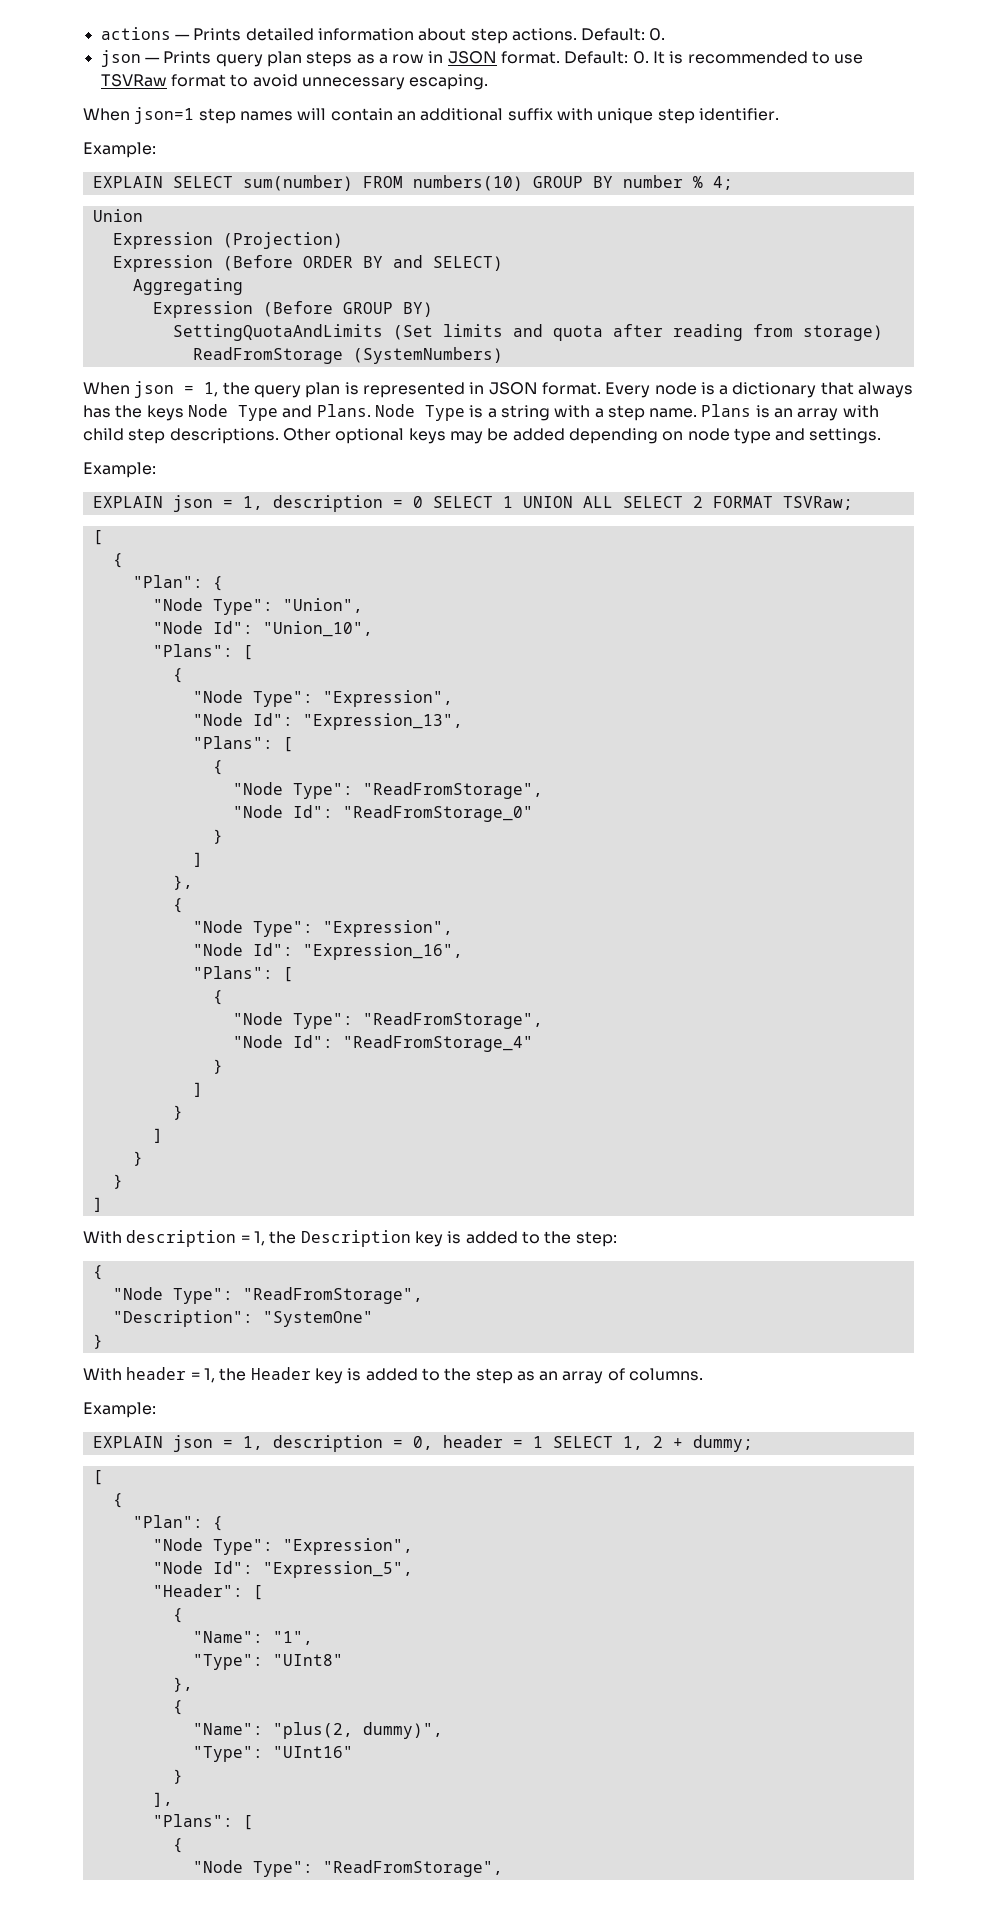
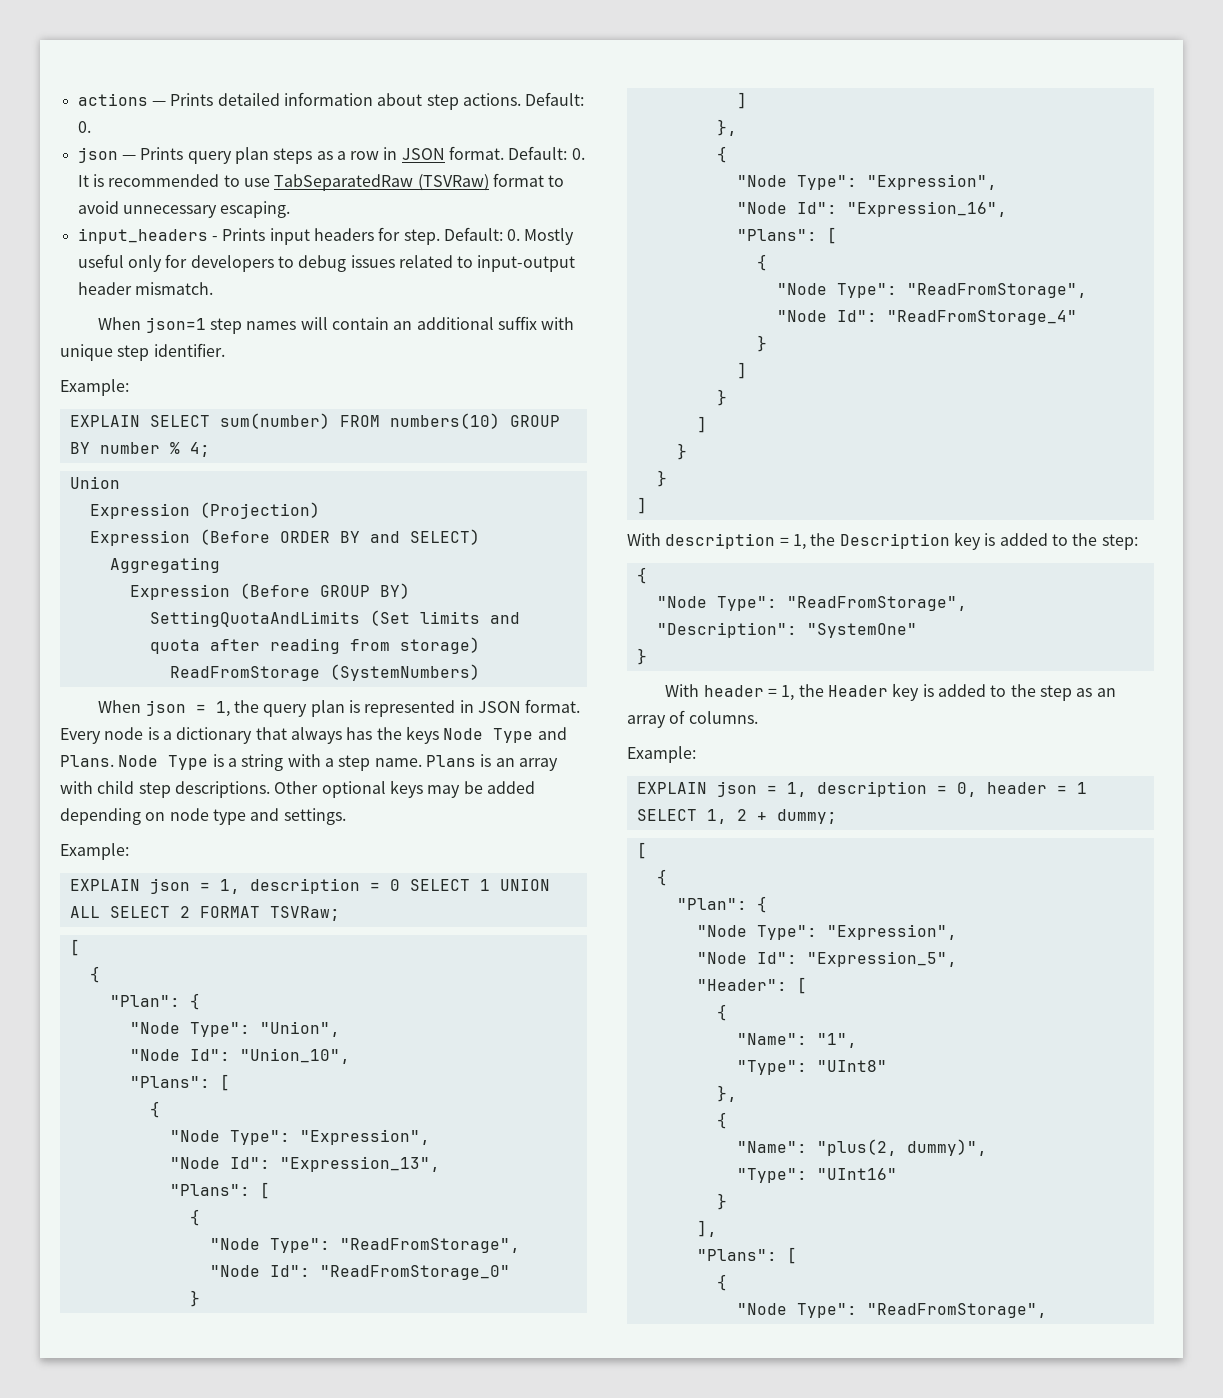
[100,74,167,87] TSVRaw -> [274,174,489,191] TabSeparatedRaw (TSVRaw)
(489, 82) none -> [77,227,575,245] [77,254,576,272] [77,282,213,295] // input_headers - Prints input headers for step. Default: 0. Mostly useful only for developers to debug issues related to input-output header mismatch.

